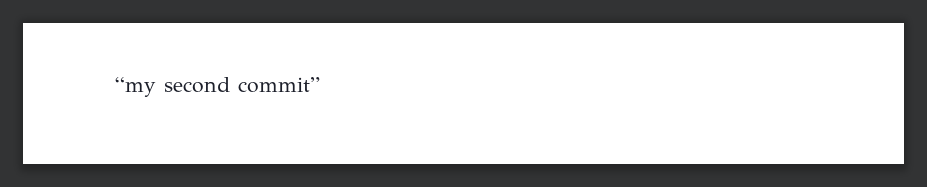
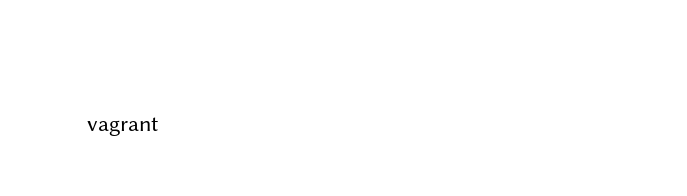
[115,77,320,97] “my second commit” -> [87,117,159,136] vagrant

